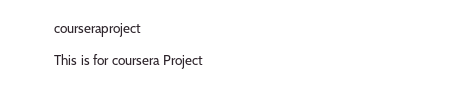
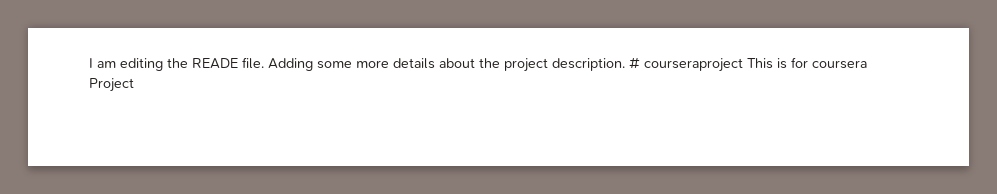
(54, 30) none -> [89,57,640,72] I am editing the READE file. Adding some more details about the project description. #
(141, 30) // -> (743, 65) none

